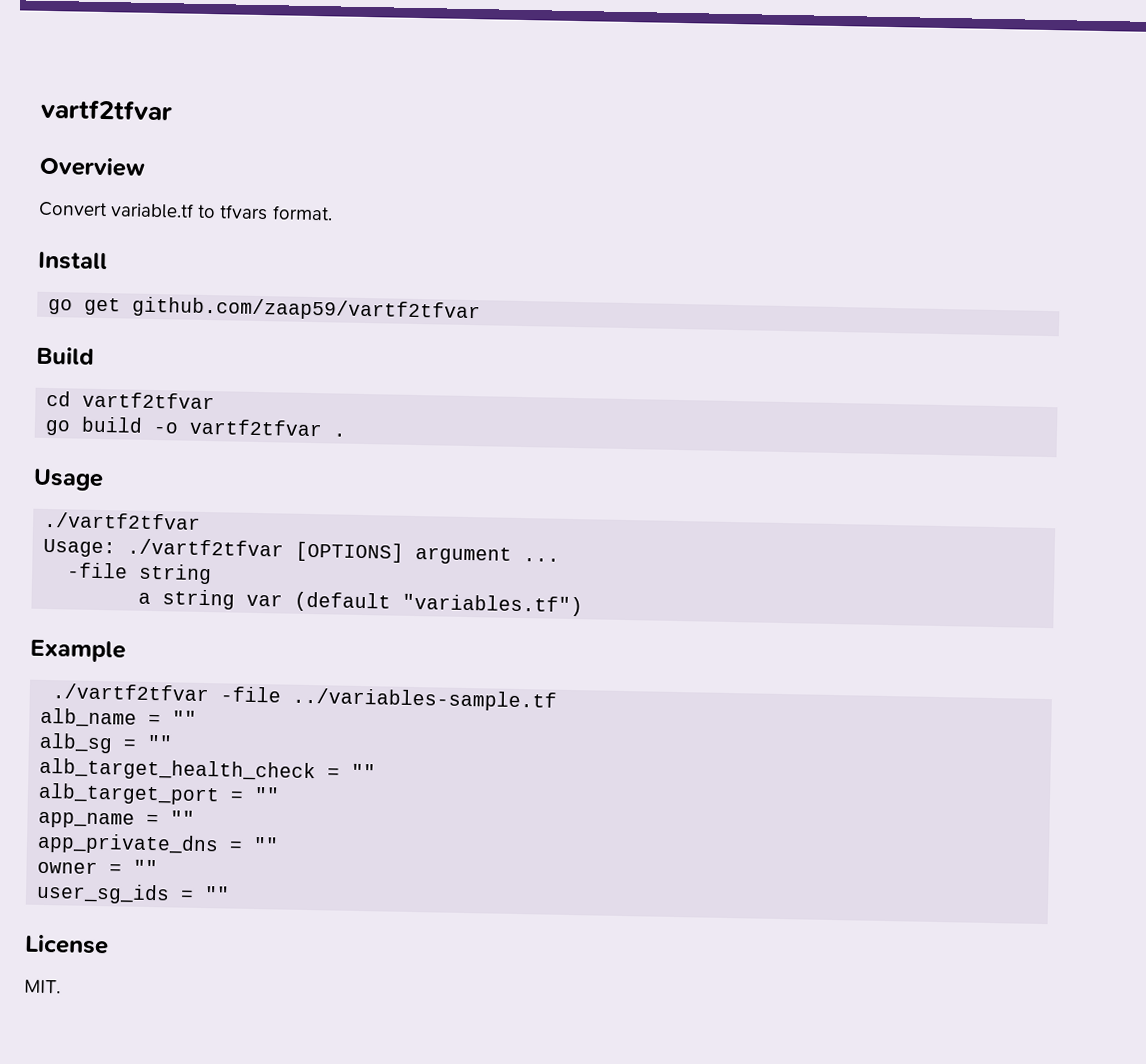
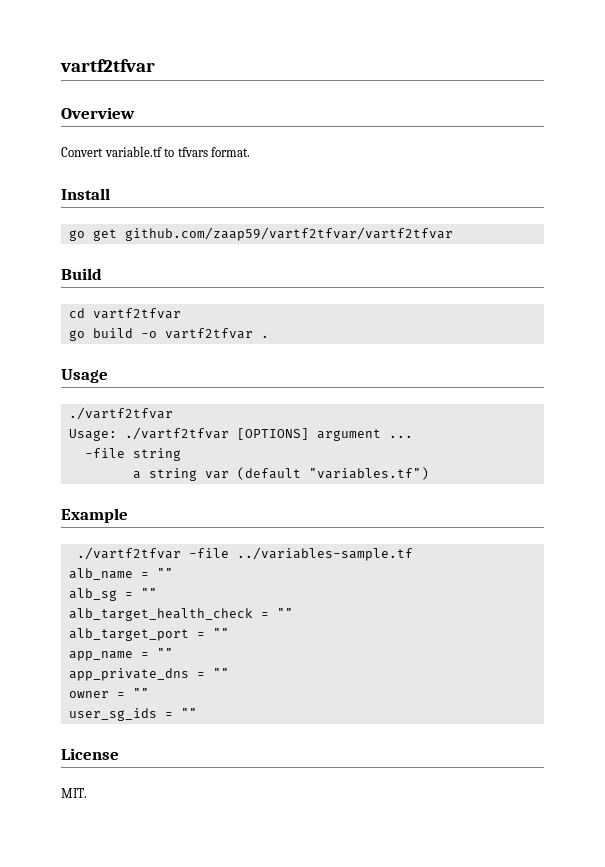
[132,296,482,323] github.com/zaap59/vartf2tfvar -> [124,227,453,241] github.com/zaap59/vartf2tfvar/vartf2tfvar

